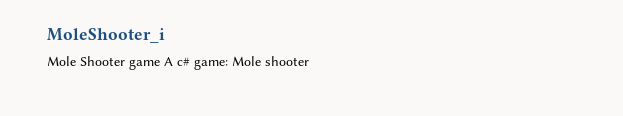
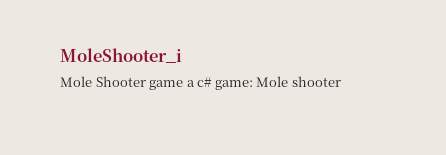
[164,57,173,66] A -> [186,80,195,87] a

